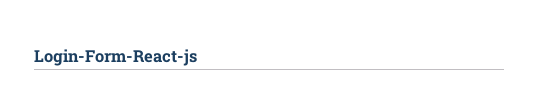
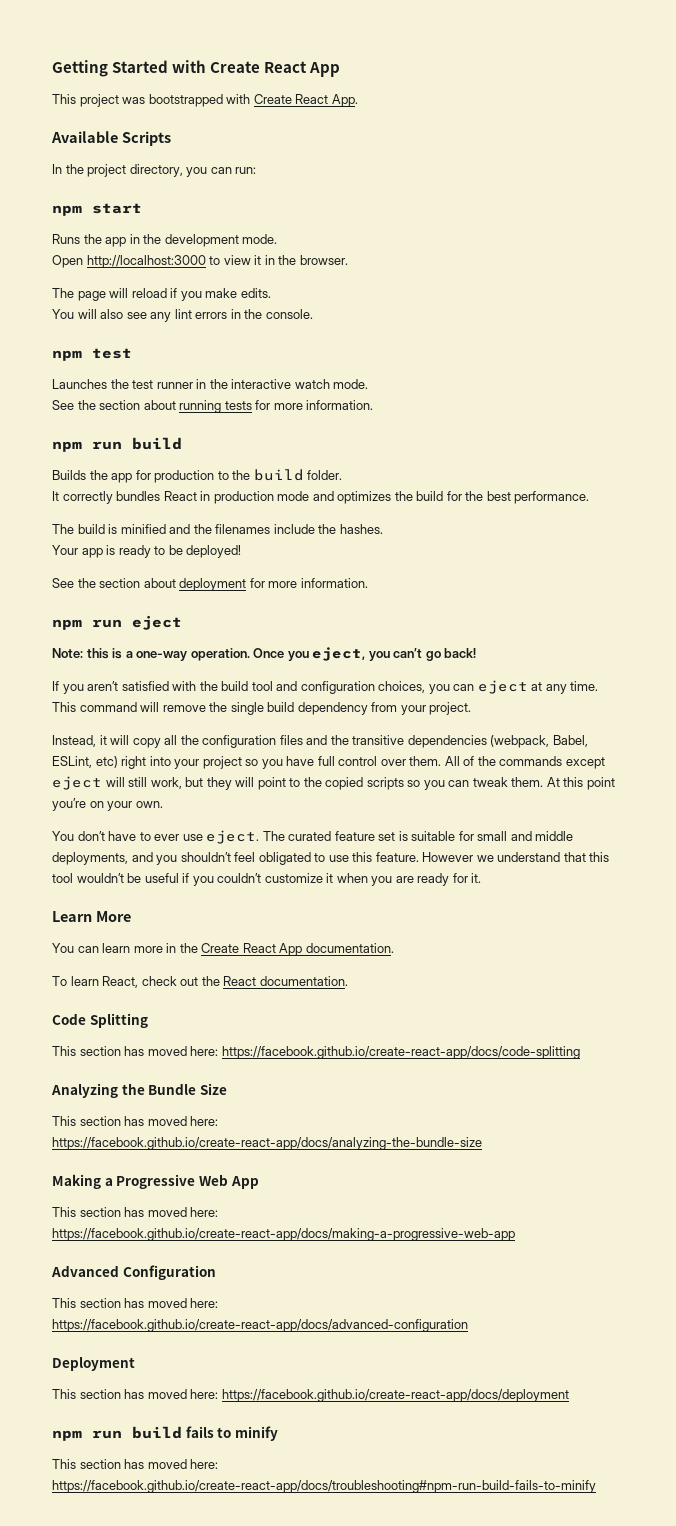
[34,49,197,66] Login-Form-React-js -> [52,60,341,77] [52,94,358,107] [51,131,171,146] [52,164,257,177] [52,203,142,216] [52,234,278,247] [52,255,348,268] [52,288,271,301] [52,309,313,322] [52,348,132,361] [52,379,369,389] [52,400,374,413] [52,437,182,452] [52,469,343,483] [52,491,590,504] [52,524,383,534] [52,545,242,558] [52,578,368,591] [52,615,182,630] [52,647,477,661] [52,680,599,694] [52,702,472,715] [52,735,588,748] [52,756,605,769] [52,776,615,790] [52,798,163,811] [52,830,574,844] [52,852,610,865] [52,873,482,886] [52,911,131,922] [52,943,394,956] [52,976,348,988] [52,1013,148,1028] [52,1046,580,1059] [51,1083,227,1098] [52,1116,219,1126] [52,1137,482,1150] [52,1174,259,1189] [52,1207,219,1217] [52,1228,515,1241] [51,1265,216,1280] [52,1298,219,1308] [52,1319,468,1332] [52,1357,135,1371] [52,1389,569,1402] [52,1426,278,1441] [52,1459,219,1469] [52,1480,596,1493] Getting Started with Create React App // This project was bootstrapped with Create React App. // Available Scripts // In the project directory, you can run: // npm start // Runs the app in the development mode. // Open http://localhost:3000 to view it in the browser. // The page will reload if you make edits. // You will also see any lint errors in the console. // npm test // Launches the test runner in the interactive watch mode. // See the section about running tests for more information. // npm run build // Builds the app for production to the build folder. // It correctly bundles React in production mode and optimizes the build for the best performance. // The build is minified and the filenames include the hashes. // Your app is ready to be deployed! // See the section about deployment for more information. // npm run eject // Note: this is a one-way operation. Once you eject, you can’t go back! // If you aren’t satisfied with the build tool and configuration choices, you can eject at any time. This command will remove the single build dependency from your project. // Instead, it will copy all the configuration files and the transitive dependencies (webpack, Babel, ESLint, etc) right into your project so you have full control over them. All of the commands except eject will still work, but they will point to the copied scripts so you can tweak them. At this point you’re on your own. // You don’t have to ever use eject. The curated feature set is suitable for small and middle deployments, and you shouldn’t feel obligated to use this feature. However we understand that this tool wouldn’t be useful if you couldn’t customize it when you are ready for it. // Learn More // You can learn more in the Create React App documentation. // To learn React, check out the React documentation. // Code Splitting // This section has moved here: https://facebook.github.io/create-react-app/docs/code-splitting // Analyzing the Bundle Size // This section has moved here: https://facebook.github.io/create-react-app/docs/analyzing-the-bundle-size // Making a Progressive Web App // This section has moved here: https://facebook.github.io/create-react-app/docs/making-a-progressive-web-app // Advanced Configuration // This section has moved here: https://facebook.github.io/create-react-app/docs/advanced-configuration // Deployment // This section has moved here: https://facebook.github.io/create-react-app/docs/deployment // npm run build fails to minify // This section has moved here: https://facebook.github.io/create-react-app/docs/troubleshooting#npm-run-build-fails-to-minify

